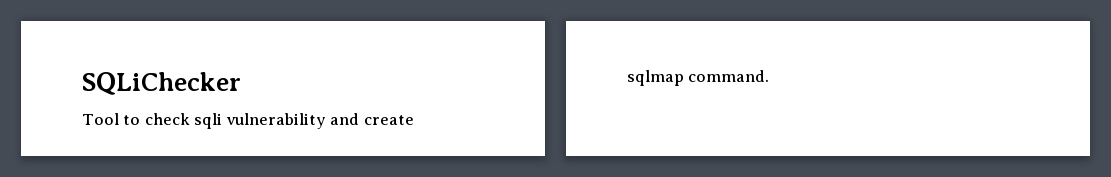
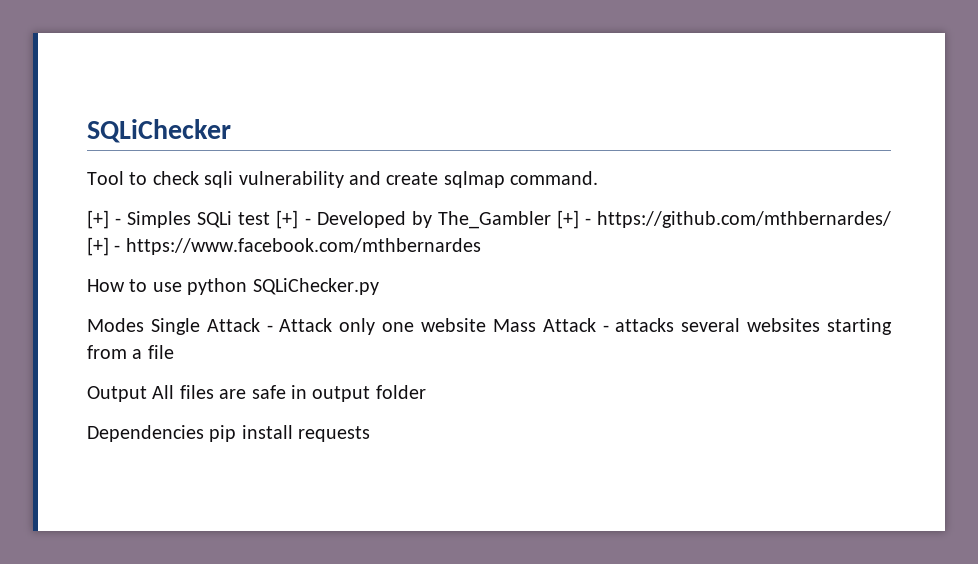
(770, 76) none -> [87,210,891,229] [87,237,481,256] [87,278,379,295] [87,318,893,335] [87,345,174,359] [87,385,426,402] [87,425,371,442] // [+] - Simples SQLi test [+] - Developed by The_Gambler [+] - https://github.com/mthbernardes/ [+] - https://www.facebook.com/mthbernardes // How to use python SQLiChecker.py // Modes Single Attack - Attack only one website Mass Attack - attacks several websites starting from a file // Output All files are safe in output folder // Dependencies pip install requests

